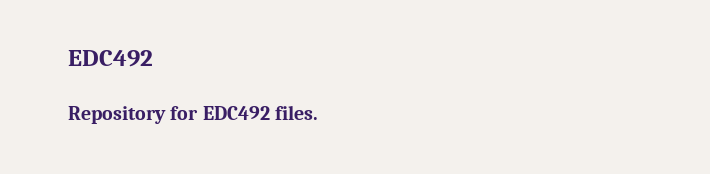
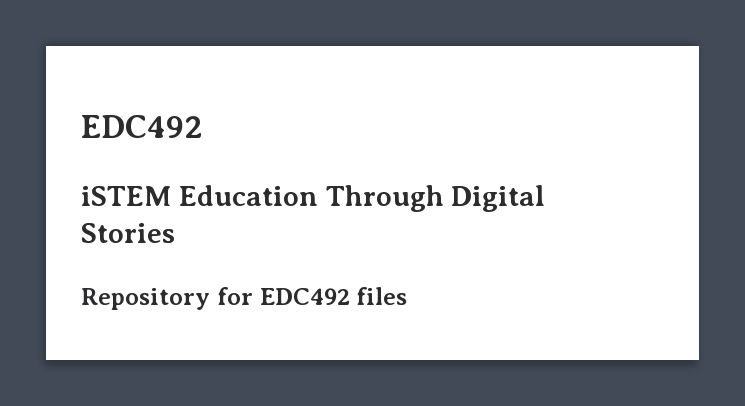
[68,50,153,67] EDC492 -> [81,115,203,138] [81,185,546,212] [81,223,175,243] EDC492 // iSTEM Education Through Digital Stories
[274,105,318,120] files. -> [356,287,408,305] files

